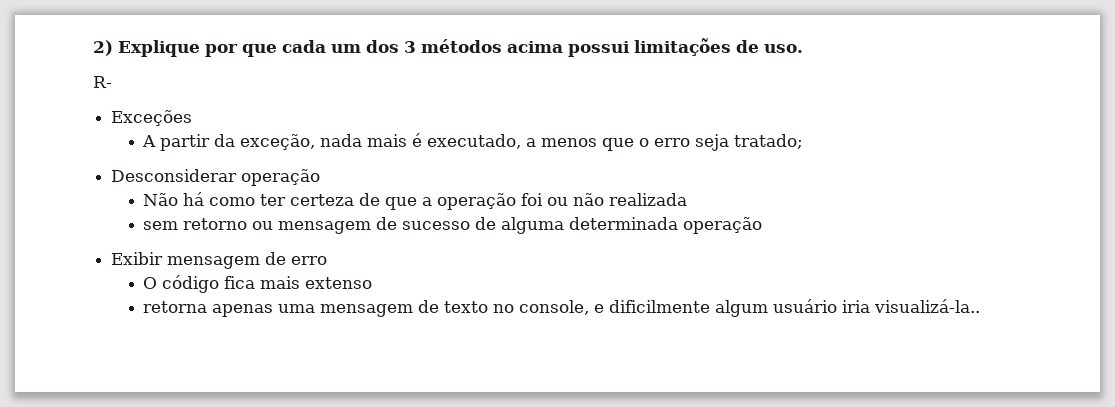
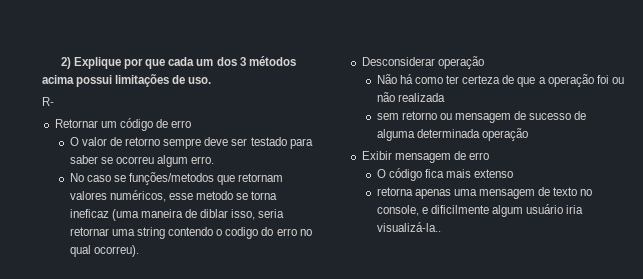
[111,110,193,126] [142,133,804,151] Exceções // A partir da exceção, nada mais é executado, a menos que o erro seja tratado; -> [54,118,192,131] [69,137,313,149] [69,155,215,167] [69,172,284,185] [69,190,278,202] [69,209,285,221] [69,227,312,239] [69,245,139,257] Retornar um código de erro // O valor de retorno sempre deve ser testado para saber se ocorreu algum erro. // No caso se funções/metodos que retornam valores numéricos, esse metodo se torna ineficaz (uma maneira de diblar isso, seria retornar uma string contendo o codigo do erro no qual ocorreu).

